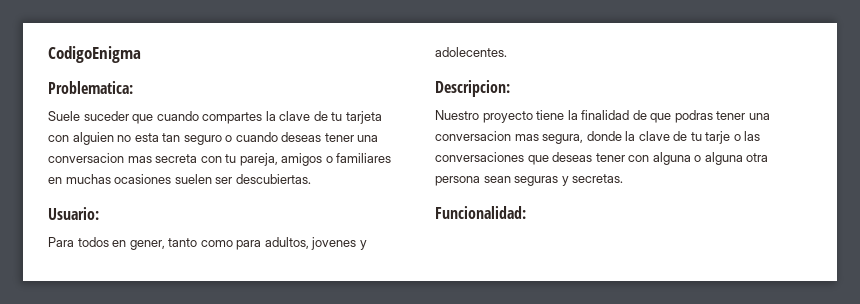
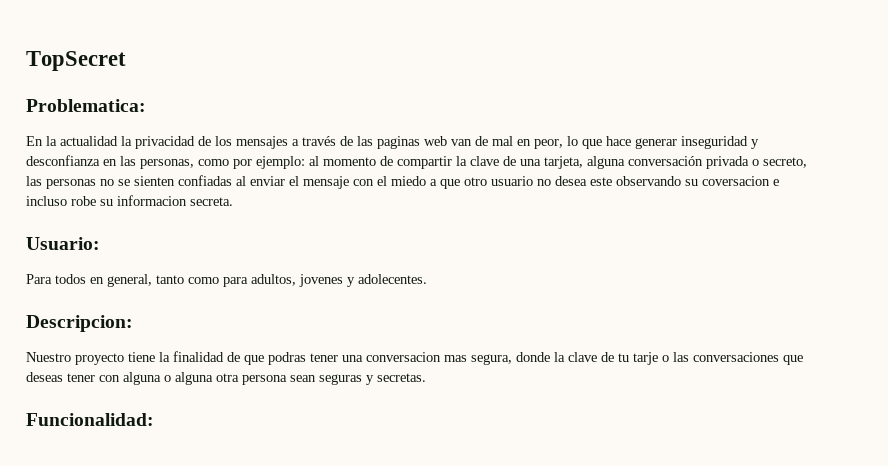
[48,46,141,63] CodigoEnigma -> [26,51,126,71] TopSecret
[48,111,382,124] [48,132,379,145] [48,153,392,166] [48,174,311,184] Suele suceder que cuando compartes la clave de tu tarjeta con alguien no esta tan seguro o cuando deseas tener una conversacion mas secreta con tu pareja, amigos o familiares en muchas ocasiones suelen ser descubiertas. -> [26,136,759,149] [26,155,807,169] [26,175,779,189] [26,195,233,206] En la actualidad la privacidad de los mensajes a través de las paginas web van de mal en peor, lo que hace generar inseguridad y desconfianza en las personas, como por ejemplo: al momento de compartir la clave de una tarjeta, alguna conversación privada o secreto, las personas no se sienten confiadas al enviar el mensaje con el miedo a que otro usuario no desea este observando su coversacion e incluso robe su informacion secreta.
[129,240,165,250] gener, -> [107,274,152,287] general,

